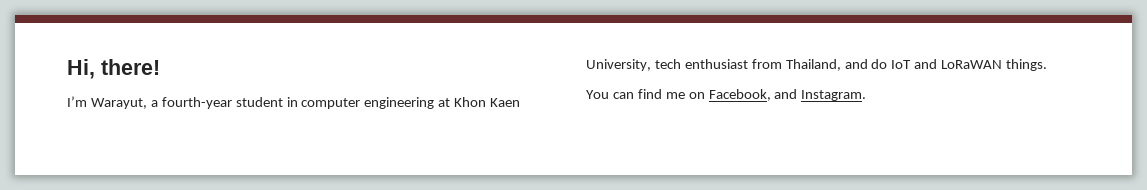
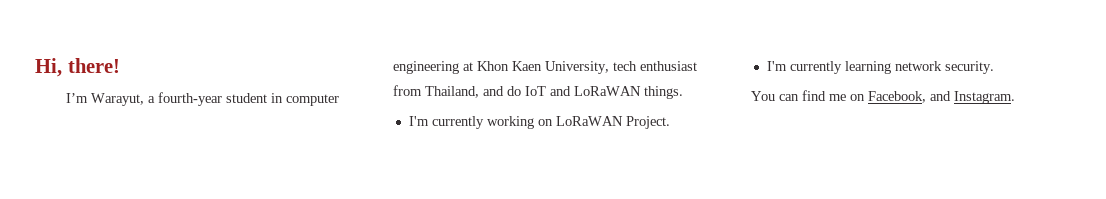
(1048, 65) none -> [408,116,670,129] [766,61,994,74] // I'm currently working on LoRaWAN Project. // I'm currently learning network security.

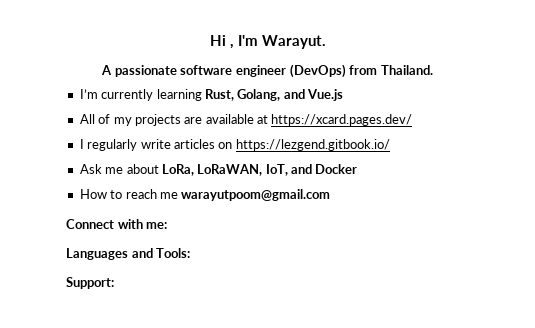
[35,58,120,77] [65,92,339,106] [393,61,697,74] [393,85,683,99] [408,116,670,129] [766,61,994,74] [751,90,1015,104] Hi, there! // I’m Warayut, a fourth-year student in computer engineering at Khon Kaen University, tech enthusiast from Thailand, and do IoT and LoRaWAN things. // I'm currently working on LoRaWAN Project. // I'm currently learning network security. // You can find me on Facebook, and Instagram. -> [209,35,326,49] [101,64,433,78] [79,89,343,101] [79,114,413,126] [79,139,390,151] [79,164,358,176] [79,189,331,201] [66,219,168,229] [66,248,191,260] [66,277,114,289] Hi , I'm Warayut. // A passionate software engineer (DevOps) from Thailand. // I’m currently learning Rust, Golang, and Vue.js // All of my projects are available at https://xcard.pages.dev/ // I regularly write articles on https://lezgend.gitbook.io/ // Ask me about LoRa, LoRaWAN, IoT, and Docker // How to reach me warayutpoom@gmail.com // Connect with me: // Languages and Tools: // Support:

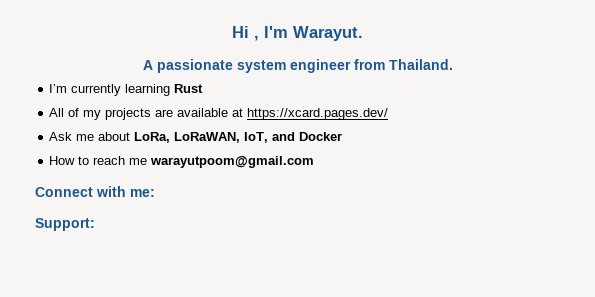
[180,64,346,78] software engineer (DevOps) -> [236,59,351,73] system engineer
[204,89,343,101] Rust, Golang, and Vue.js -> [174,84,204,93] Rust
[79,139,390,151] // I regularly write articles on https://lezgend.gitbook.io/ -> (389, 114) none
[66,248,191,260] // Languages and Tools: -> (155, 193) none

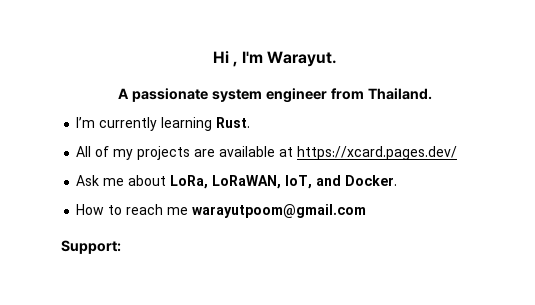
[174,84,204,93] Rust -> [216,117,251,128] Rust.
[299,132,343,141] Docker -> [345,175,398,186] Docker.
[35,186,155,197] // Connect with me: -> (367, 211) none

